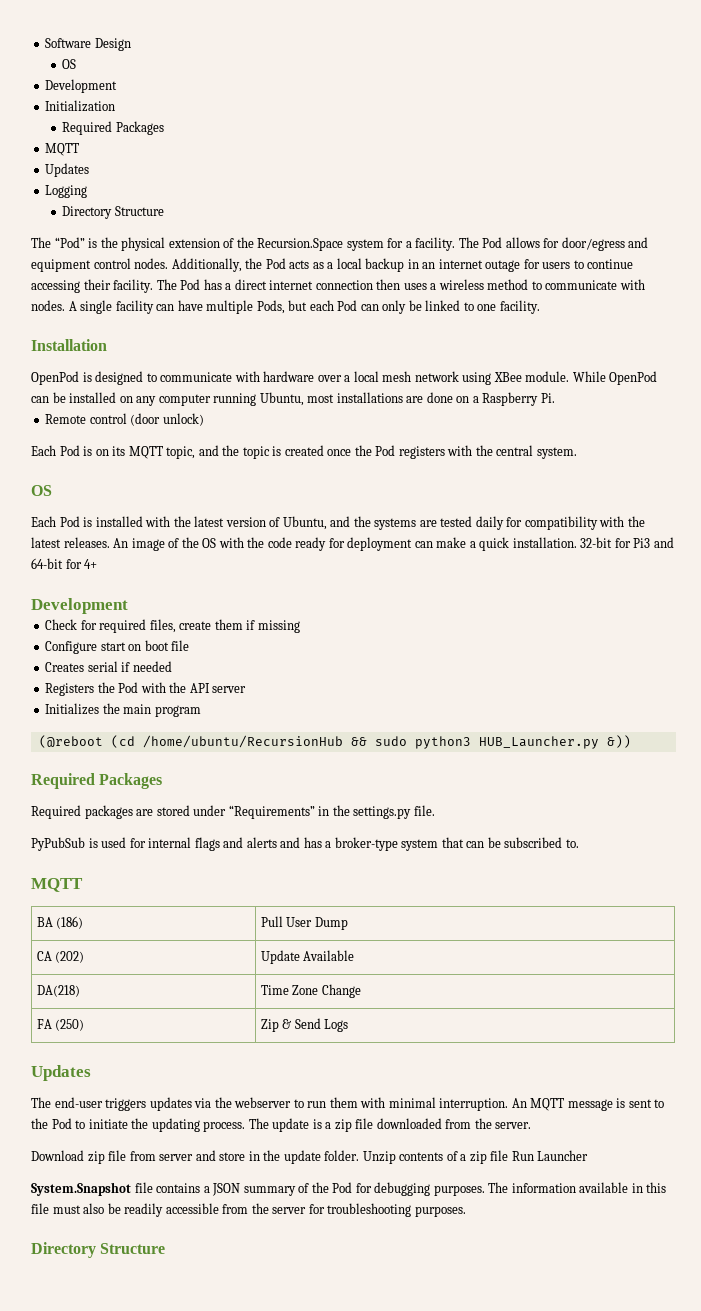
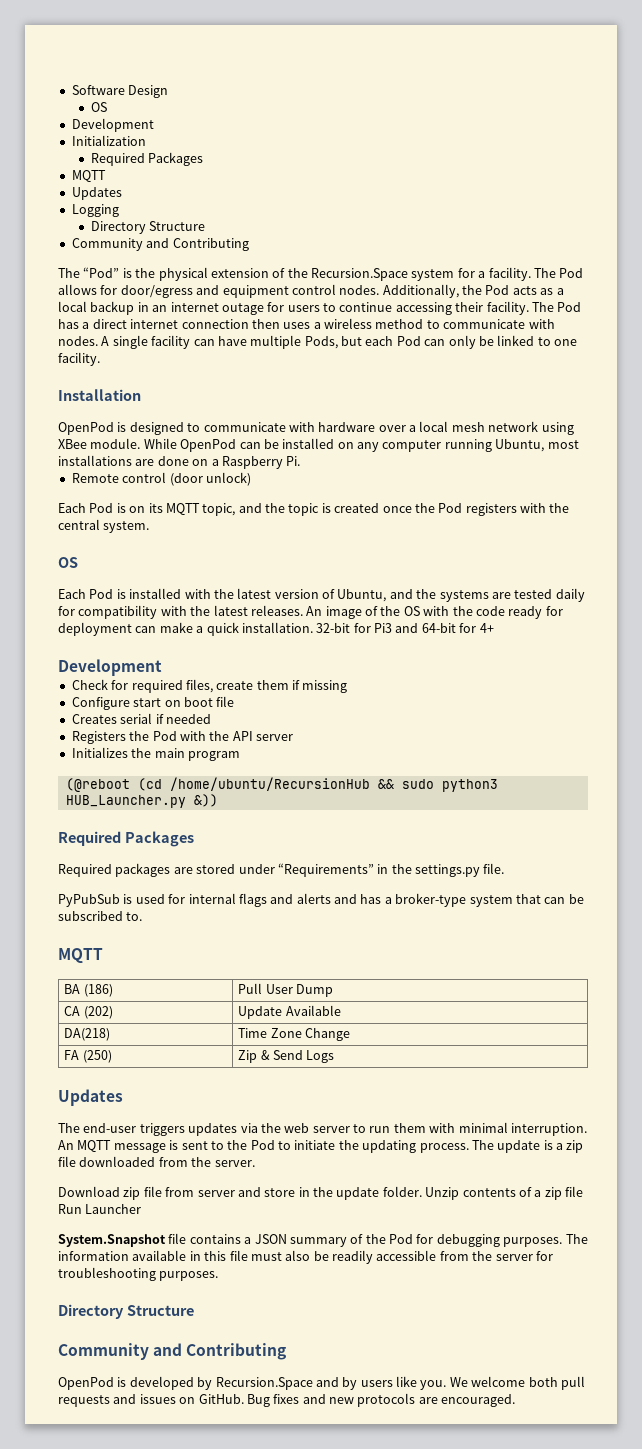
(164, 211) none -> [71,238,249,251] // Community and Contributing
[234,1097,292,1108] webserver -> [284,1123,350,1133] web server
(166, 1248) none -> [58,1343,287,1360] [58,1376,585,1390] [58,1393,516,1407] // Community and Contributing // OpenPod is developed by Recursion.Space and by users like you. We welcome both pull requests and issues on GitHub. Bug fixes and new protocols are encouraged.

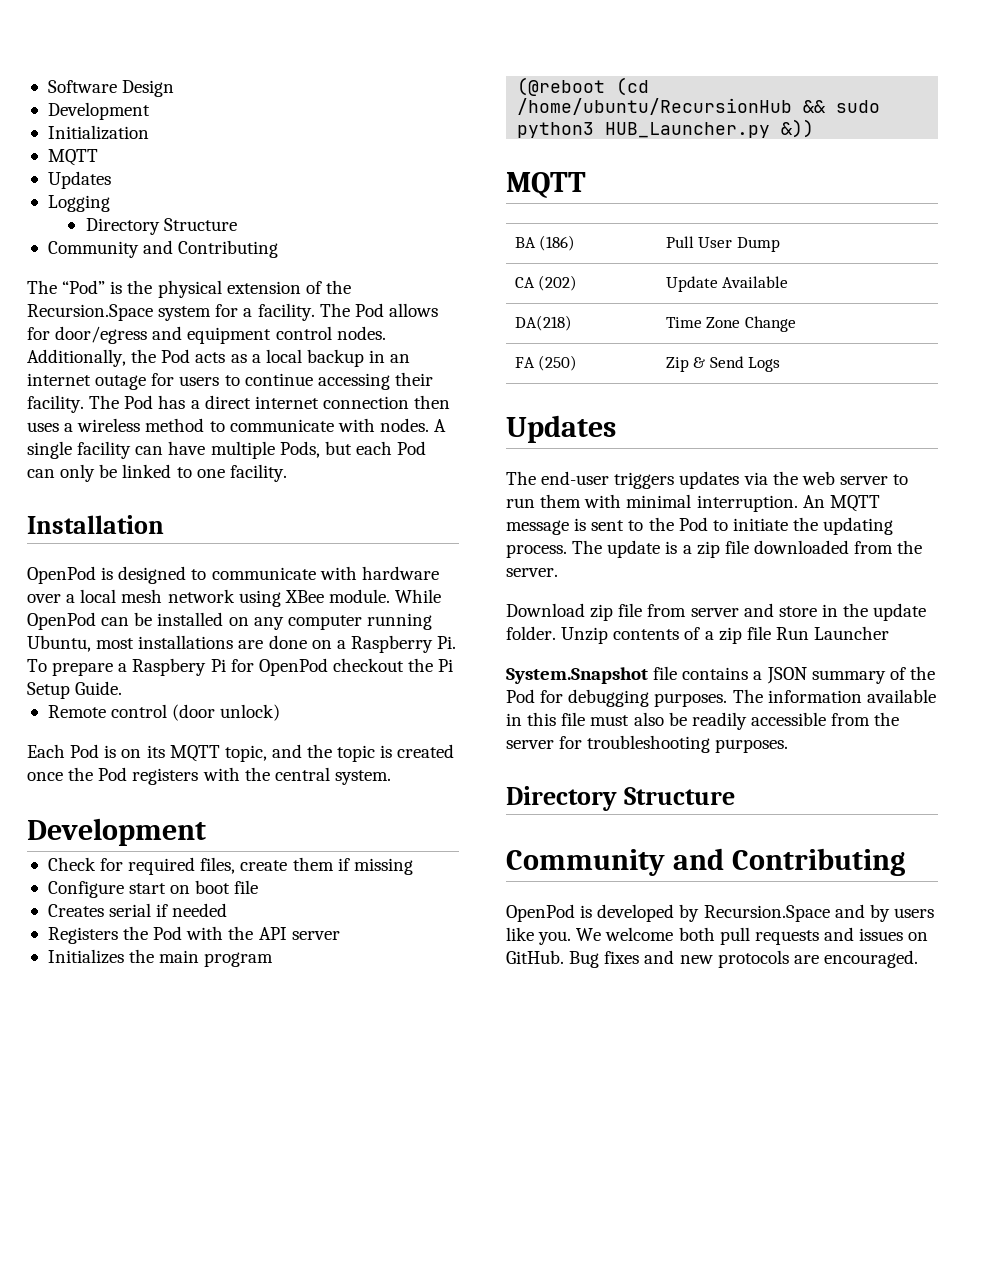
[90,102,107,112] // OS -> (175, 88) none
[90,152,204,166] // Required Packages -> (149, 132) none
(301, 461) none -> [27,658,454,676] [27,681,123,699] To prepare a Raspbery Pi for OpenPod checkout the Pi Setup Guide.
[58,557,78,568] [58,588,585,602] [58,605,563,619] [58,622,494,636] // OS // Each Pod is installed with the latest version of Ubuntu, and the systems are tested daily for compatibility with the latest releases. An image of the OS with the code ready for deployment can make a quick installation. 32-bit for Pi3 and 64-bit for 4+ -> (391, 777) none
[58,831,194,847] [58,863,505,877] [58,893,584,907] [58,911,143,921] // Required Packages // Required packages are stored under “Requirements” in the settings.py file. // PyPubSub is used for internal flags and alerts and has a broker-type system that can be subscribed to. -> (815, 128) none

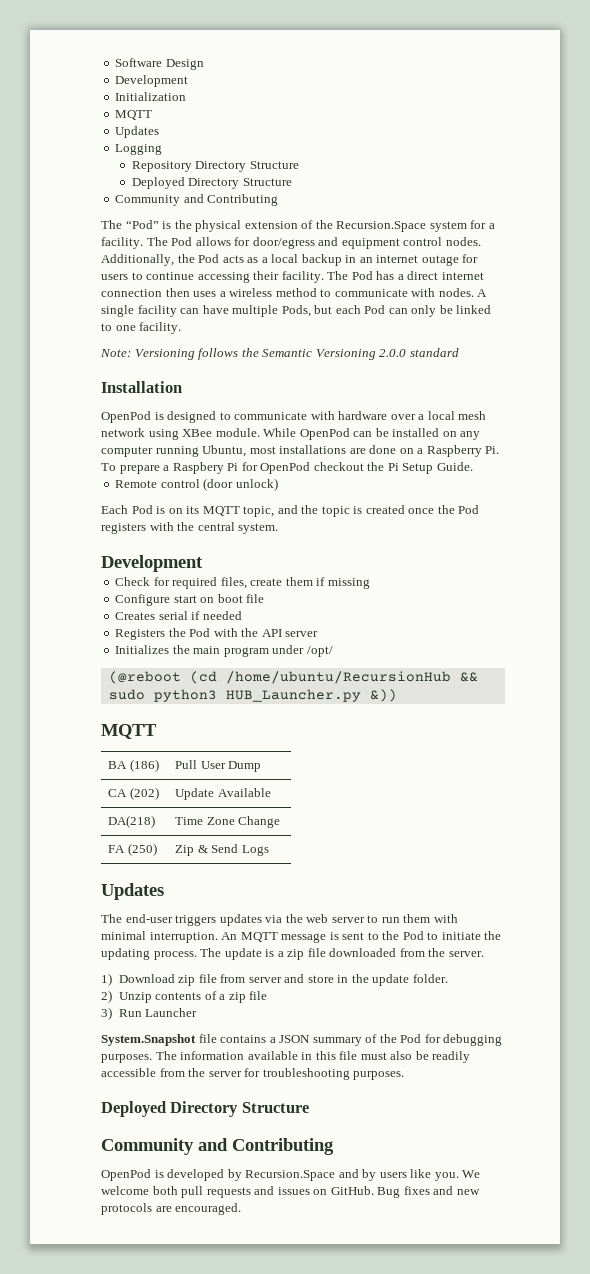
(110, 203) none -> [131,161,299,172] [131,177,185,189] Repository Directory Structure // Deployed
(287, 473) none -> [100,348,459,360] // Note: Versioning follows the Semantic Versioning 2.0.0 standard
(274, 959) none -> [272,645,333,657] under /opt/
(558, 572) none -> [101,973,112,986] 1)
(556, 633) none -> [101,990,112,1003] // 2)
(771, 633) none -> [101,1007,112,1020] // 3)
(789, 746) none -> [101,1101,166,1117] Deployed

